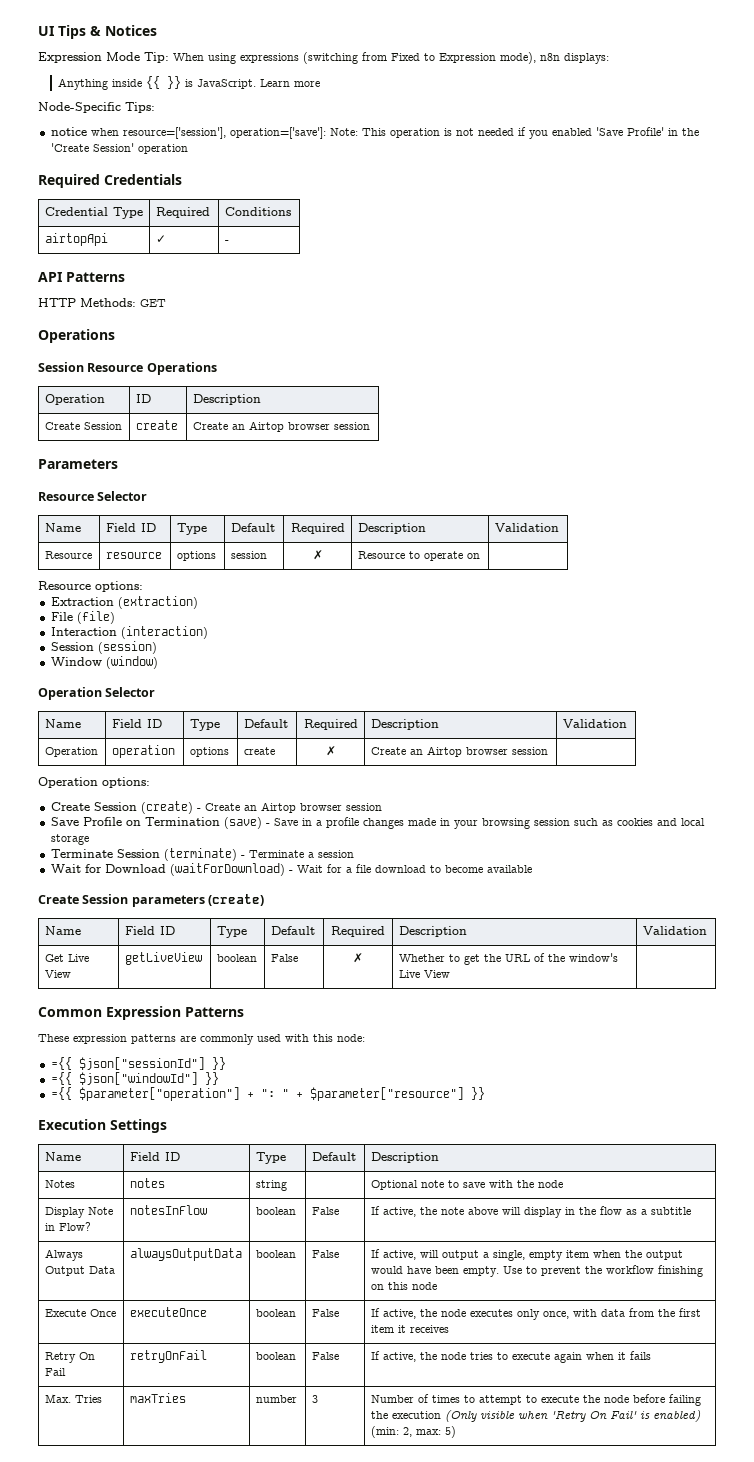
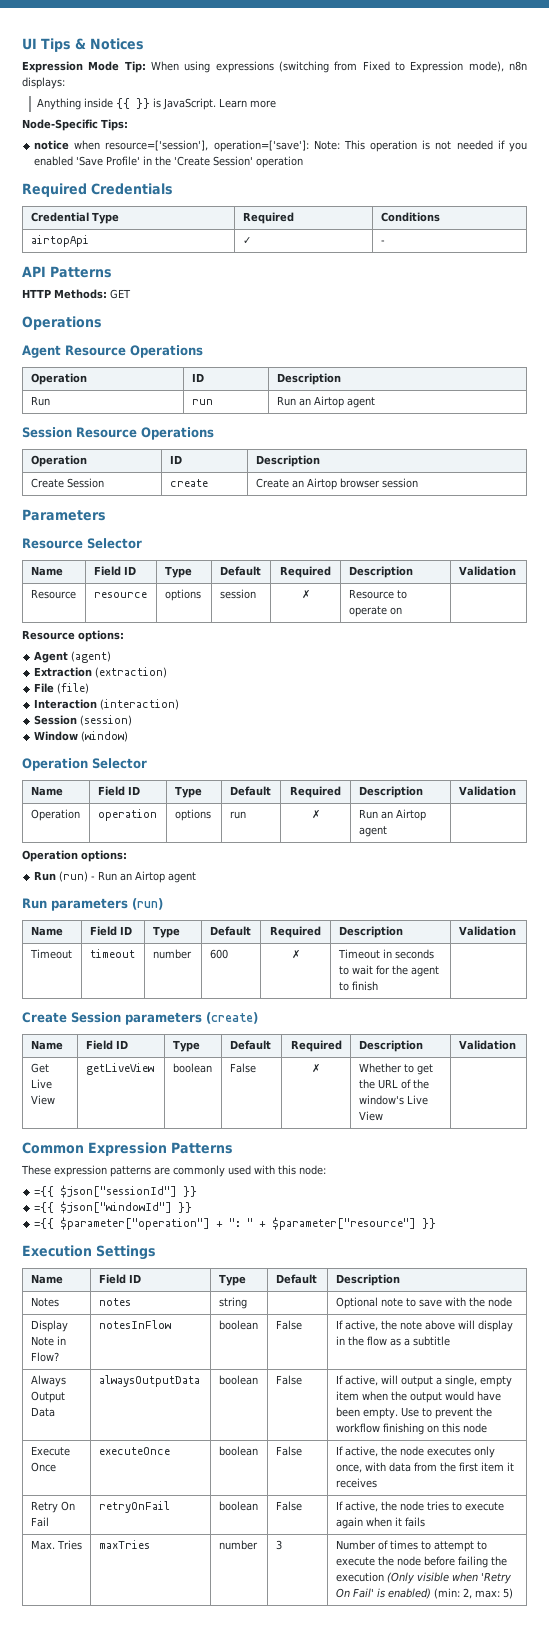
(115, 336) none -> [22,345,203,358] [30,373,87,385] [191,373,204,382] [276,373,341,385] [30,396,50,406] [191,399,213,405] [276,396,375,408] // Agent Resource Operations // Operation | ID | Description // Run | run | Run an Airtop agent
(143, 586) none -> [34,651,112,663] // Agent (agent)
[243,747,275,755] [325,746,336,756] [370,746,548,757] create | ✗ | Create an Airtop browser session -> [229,811,246,819] [311,809,320,819] [358,809,426,821] [358,826,387,837] run | ✗ | Run an Airtop agent
[50,801,382,814] [50,817,705,829] [50,834,89,845] [50,848,354,861] [50,863,532,876] Create Session (create) - Create an Airtop browser session // Save Profile on Termination (save) - Save in a profile changes made in your browsing session such as cookies and local storage // Terminate Session (terminate) - Terminate a session // Wait for Download (waitForDownload) - Wait for a file download to become available -> [34,871,197,883] [22,898,163,911] [30,926,63,936] [89,926,132,936] [152,926,180,938] [209,926,251,936] [270,926,321,938] [338,926,403,938] [458,926,516,936] [29,949,72,959] [89,949,135,958] [152,949,192,959] [209,949,228,959] [291,949,300,959] [337,949,434,959] [338,965,439,977] [338,981,378,991] Run (run) - Run an Airtop agent // Run parameters (run) // Name | Field ID | Type | Default | Required | Description | Validation // Timeout | timeout | number | 600 | ✗ | Timeout in seconds to wait for the agent to finish |

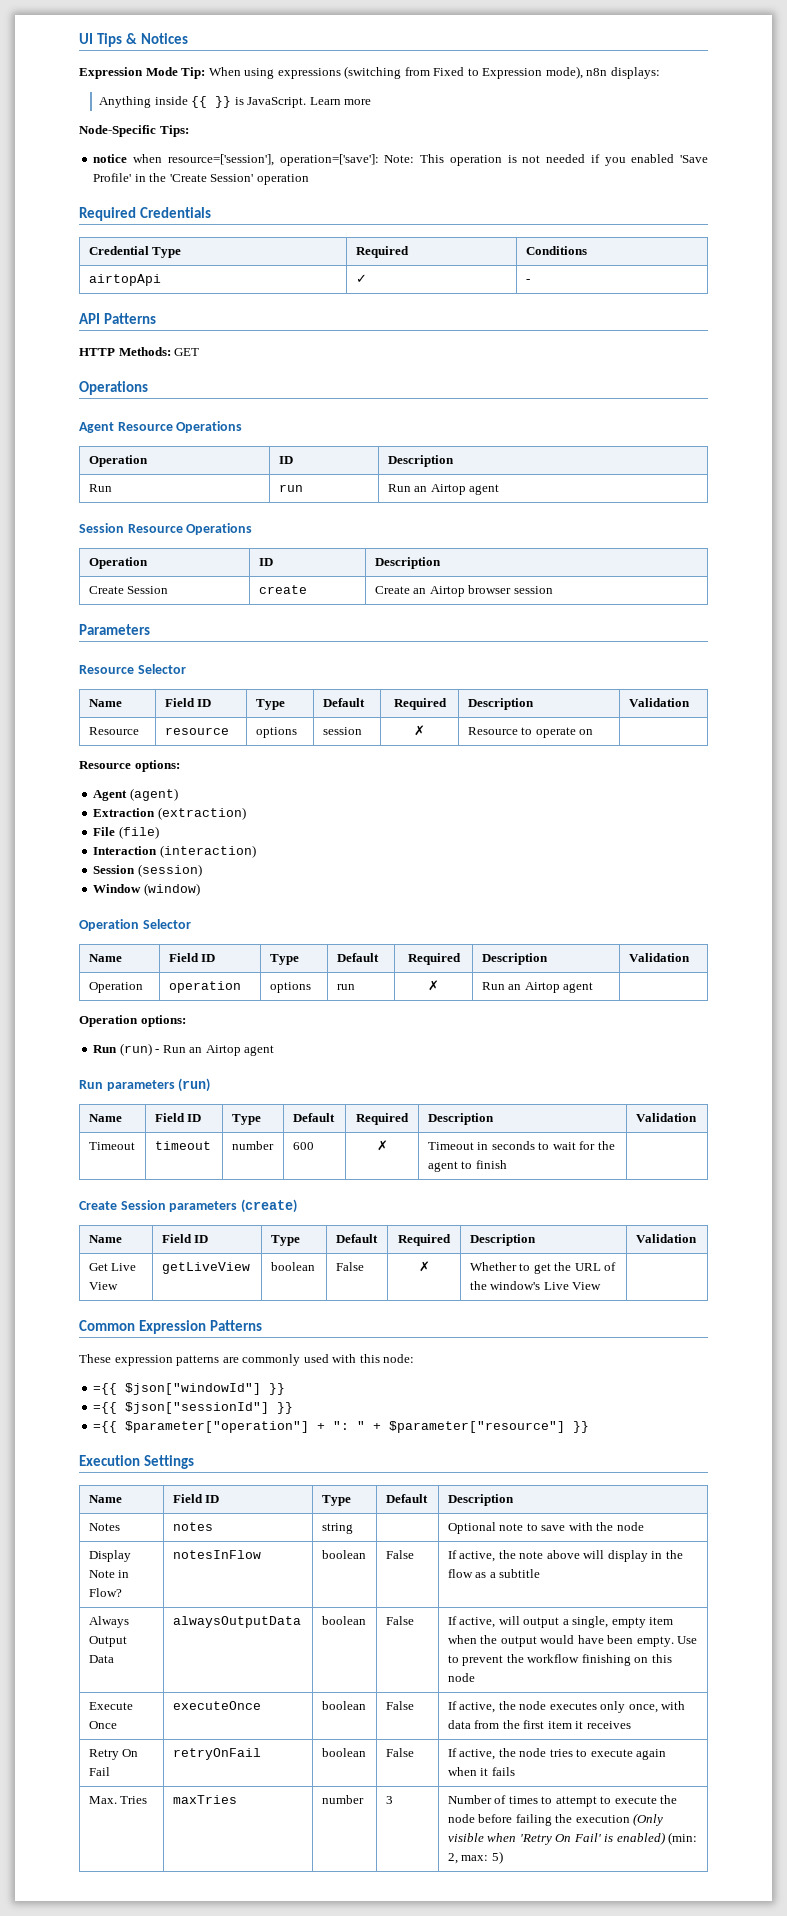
[60,1185,198,1198] [34,1201,173,1214] $json["sessionId"] }} // ={{ $json["windowId"] -> [125,1383,286,1395] [93,1402,270,1414] $json["windowId"] }} // ={{ $json["sessionId"]

